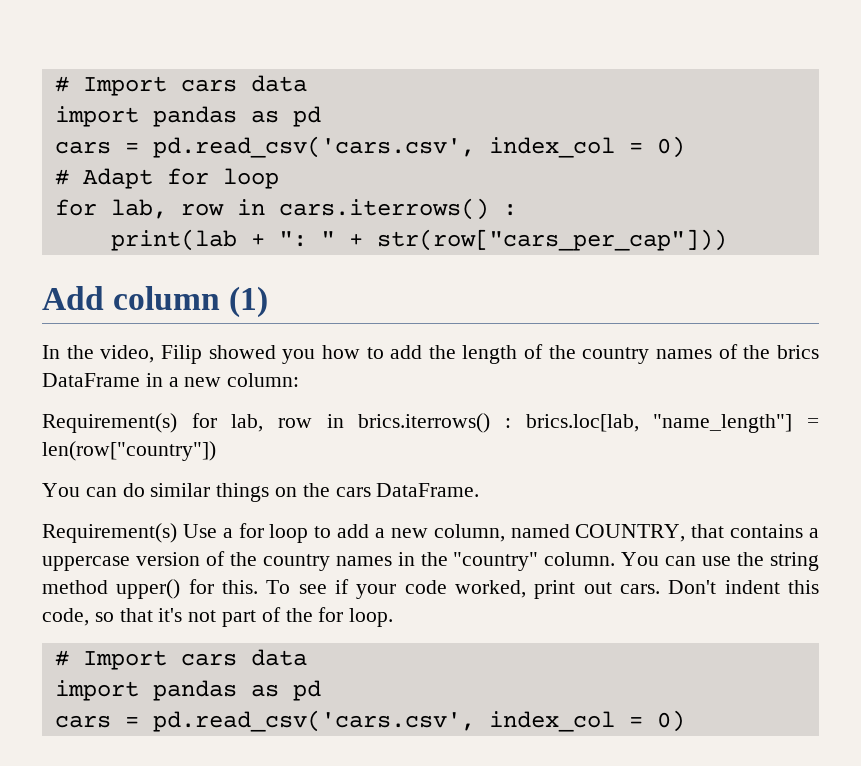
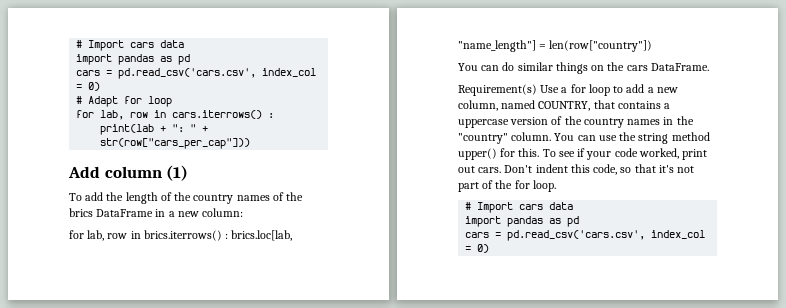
[42,345,384,364] In the video, Filip showed you how to -> [69,193,82,201] To
[42,413,177,433] Requirement(s) -> (244, 212) none

